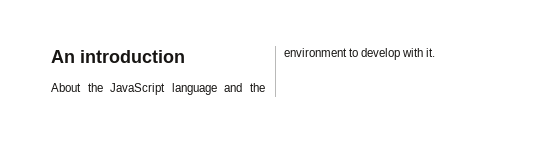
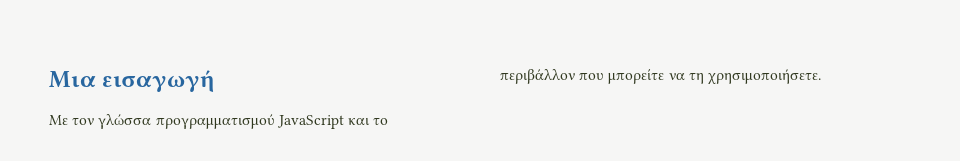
[51,50,185,63] [51,83,265,95] [284,48,436,60] An introduction // About the JavaScript language and the environment to develop with it. -> [49,70,216,92] [49,114,389,129] [500,69,821,85] Μια εισαγωγή // Με τον γλώσσα προγραμματισμού JavaScript και το περιβάλλον που μπορείτε να τη χρησιμοποιήσετε.

